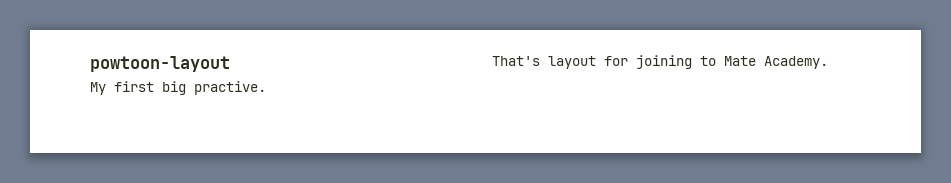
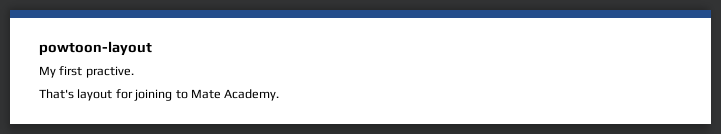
[162,81,186,95] big -> (83, 71) none

